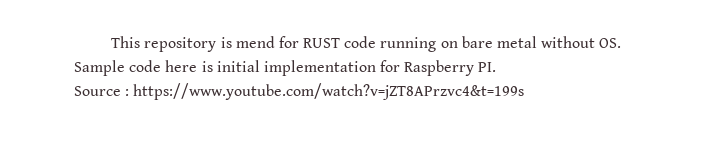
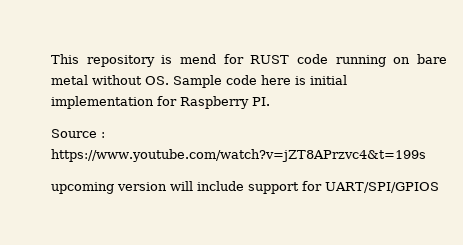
(622, 43) // -> (169, 80) none
(525, 91) none -> [51,181,439,194] // upcoming version will include support for UART/SPI/GPIOS

